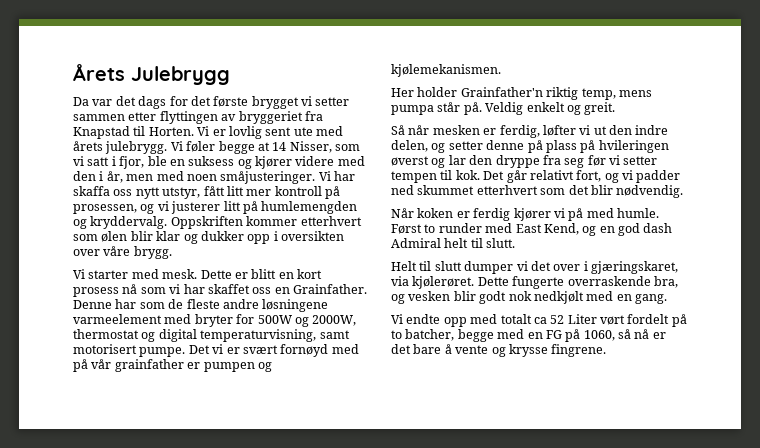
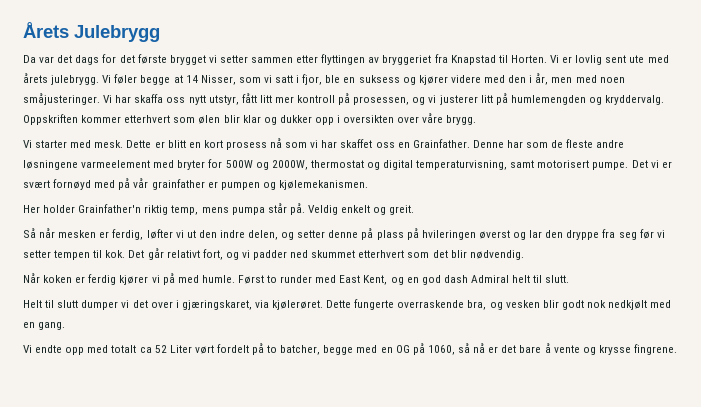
[543,223,579,235] Kend, -> [363,275,388,285] Kent,
[545,330,562,339] FG -> [395,345,410,353] OG

